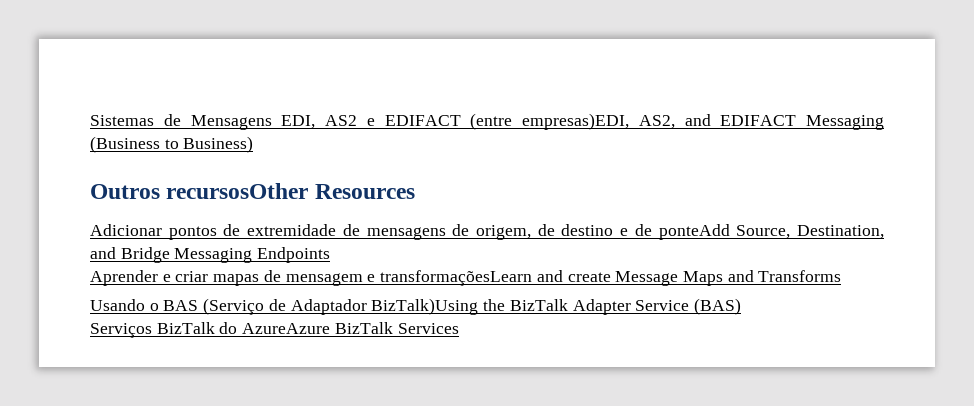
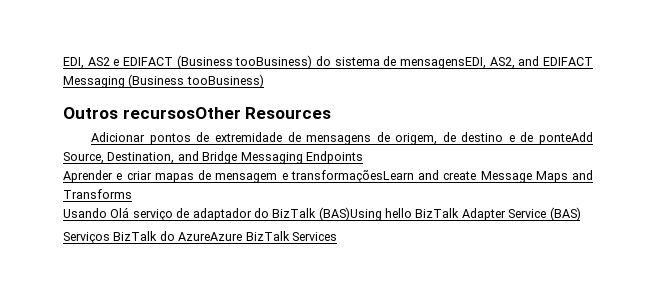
[90,114,272,130] Sistemas de Mensagens -> (63, 63) none
[470,113,629,130] (entre empresas)EDI, -> [176,55,487,69] (Business tooBusiness) do sistema de mensagensEDI,
[164,136,254,153] to Business) -> [186,74,264,88] tooBusiness)
[149,298,506,315] o BAS (Serviço de Adaptador BizTalk)Using the -> [110,207,412,221] Olá serviço de adaptador do BizTalk (BAS)Using hello

